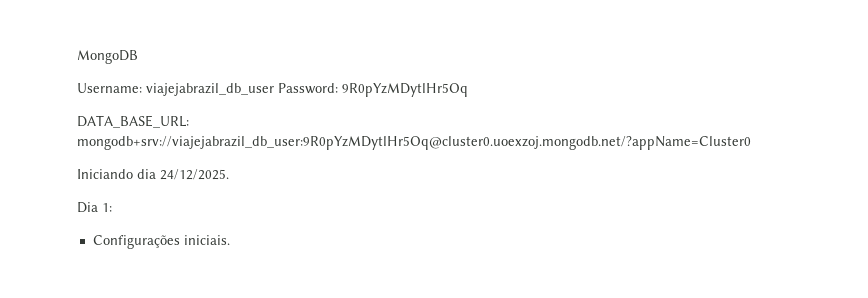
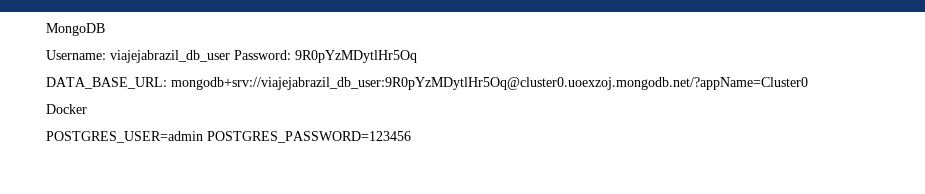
[77,169,229,180] [77,202,112,213] [92,235,230,249] Iniciando dia 24/12/2025. // Dia 1: // Configurações iniciais. -> [46,104,87,114] [46,131,411,143] Docker // POSTGRES_USER=admin POSTGRES_PASSWORD=123456

